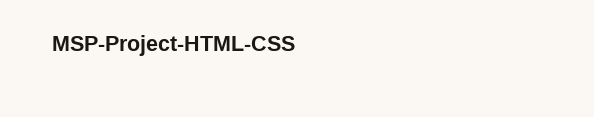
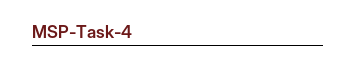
[52,35,295,56] MSP-Project-HTML-CSS -> [32,25,132,38] MSP-Task-4

